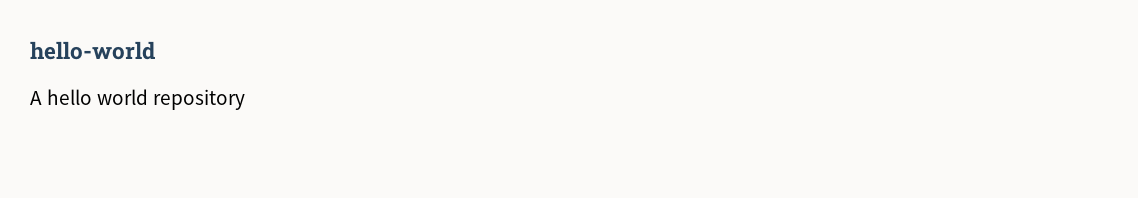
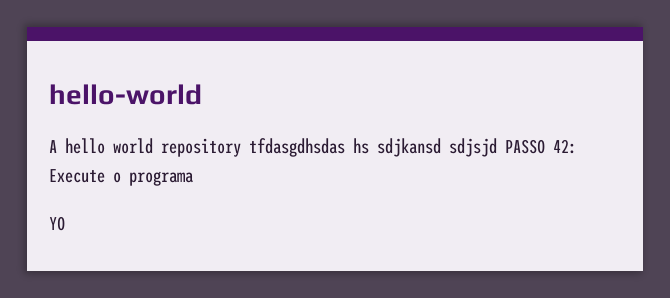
(246, 99) none -> [249,138,577,157] [49,169,193,186] [49,216,65,231] tfdasgdhsdas hs sdjkansd sdjsjd PASSO 42: Execute o programa // YO

